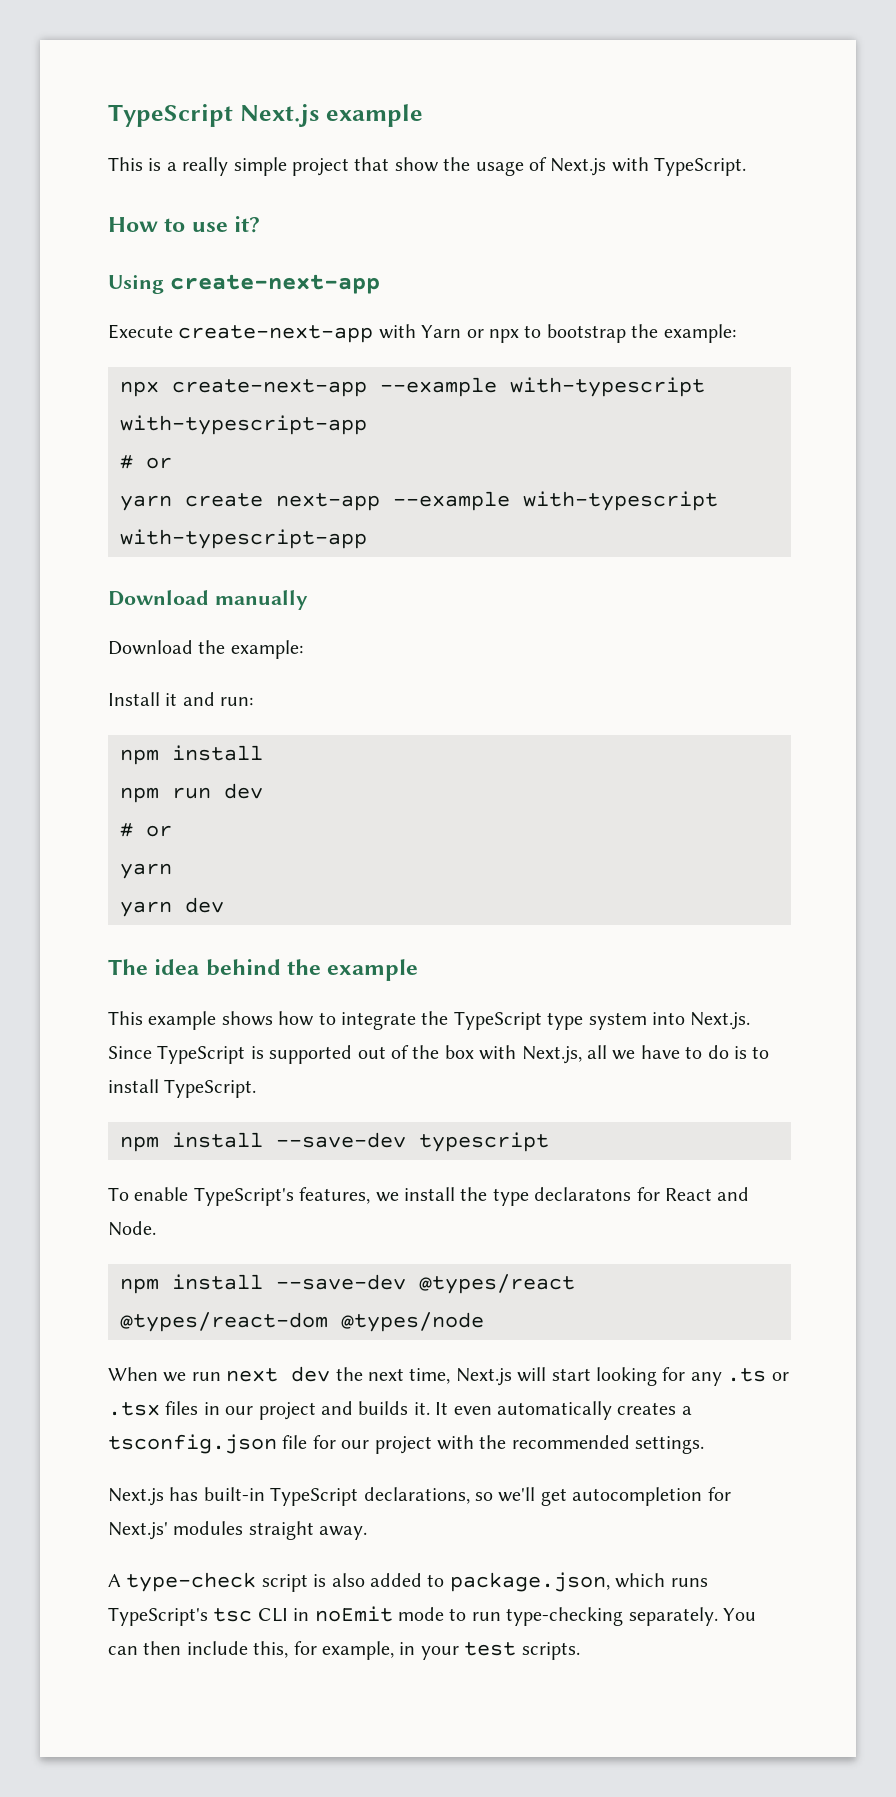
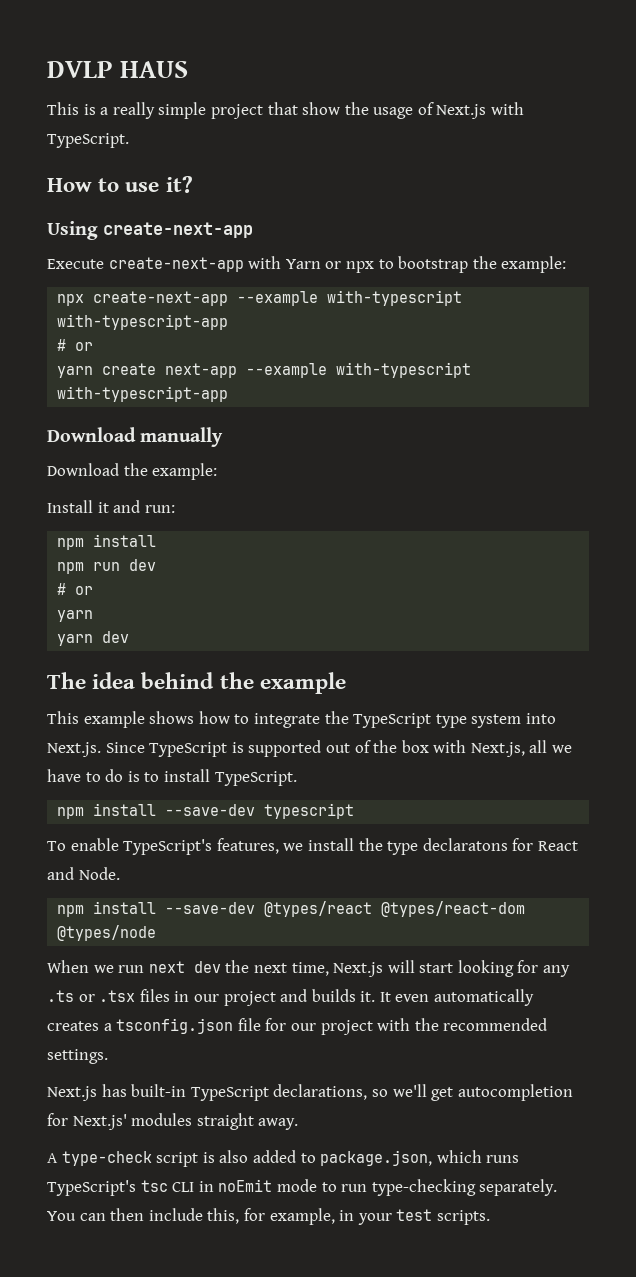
[108,104,423,127] TypeScript Next.js example -> [47,61,189,78] DVLP HAUS

